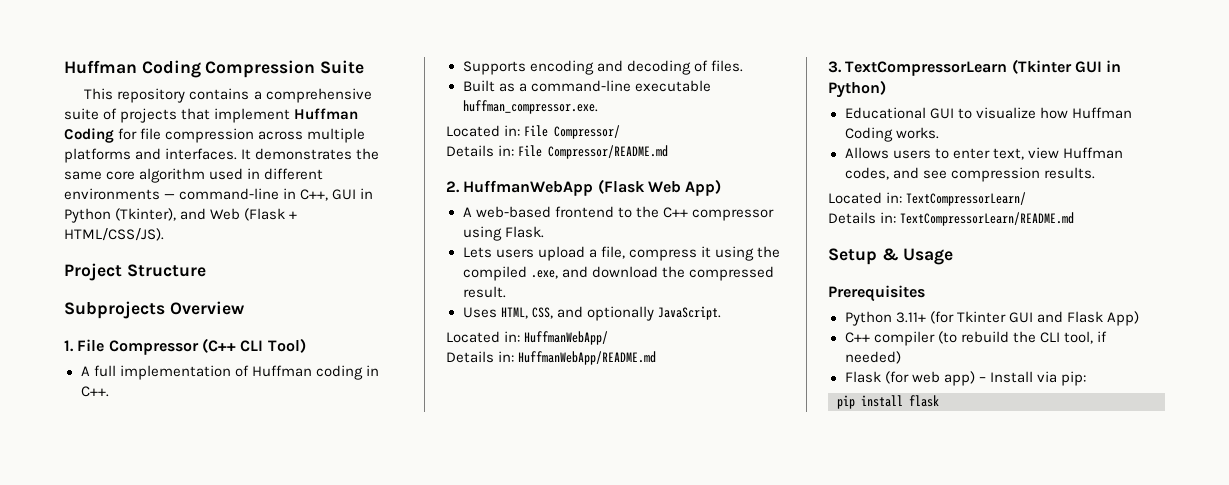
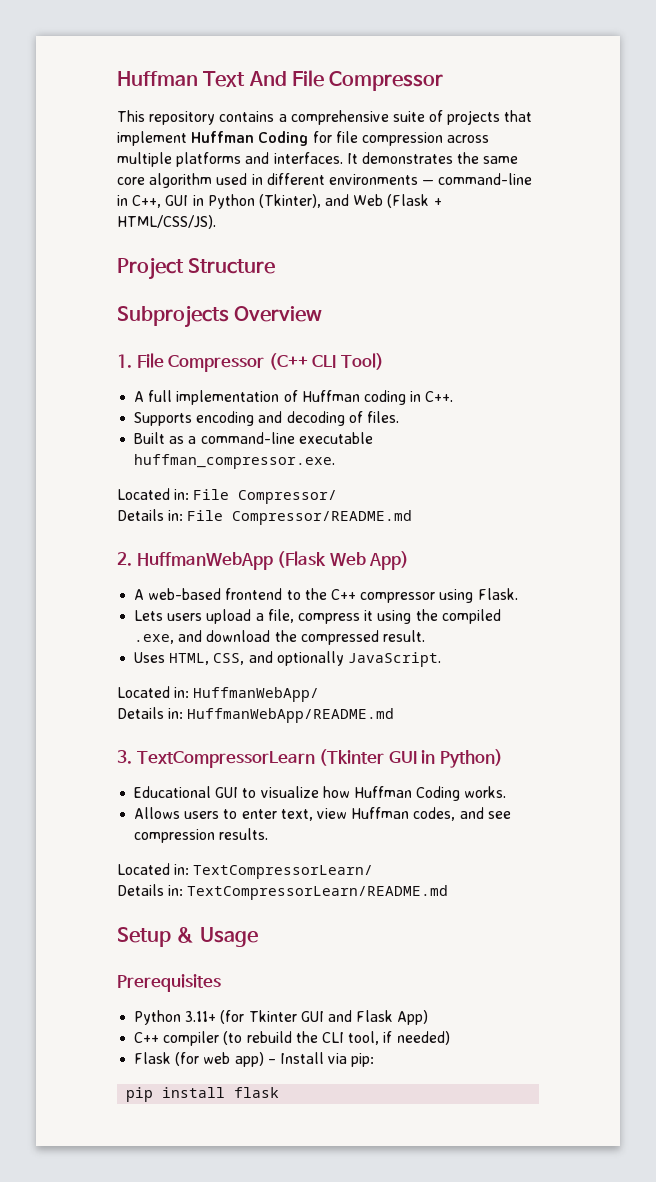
[64,60,365,78] Huffman Coding Compression Suite -> [117,70,444,91] Huffman Text And File Compressor

